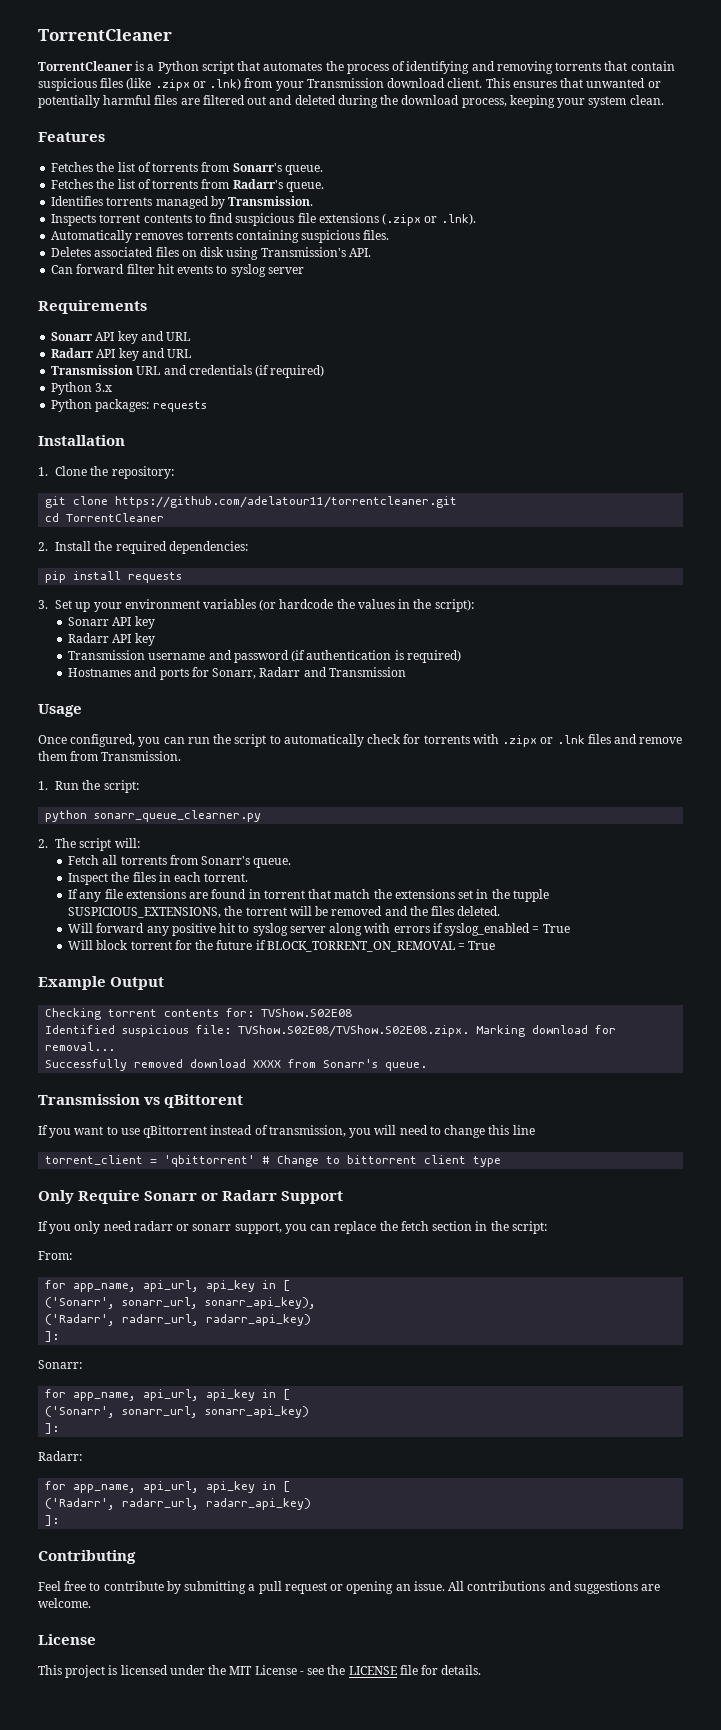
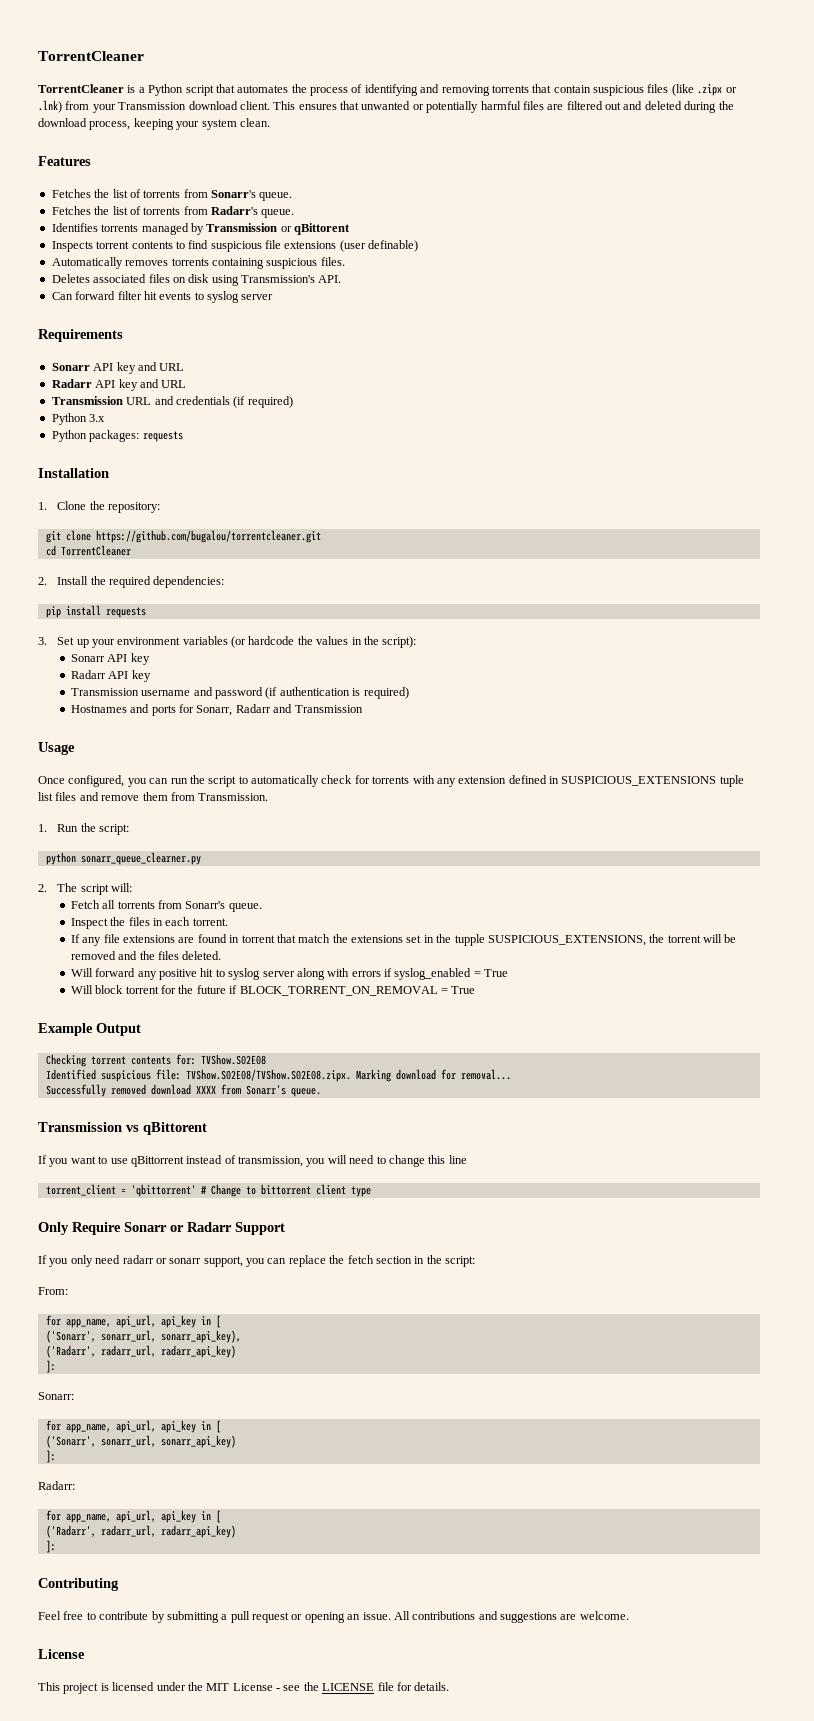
[228,196,314,206] Transmission. -> [206,223,350,235] Transmission or qBittorent
[382,213,476,226] (.zipx or .lnk). -> [339,240,419,252] (user definable)
[115,496,458,508] https://github.com/adelatour11/torrentcleaner.git -> [95,530,321,543] https://github.com/bugalou/torrentcleaner.git
[502,735,585,747] .zipx or .lnk -> [436,775,744,787] [38,792,53,801] any extension defined in SUSPICIOUS_EXTENSIONS tuple list

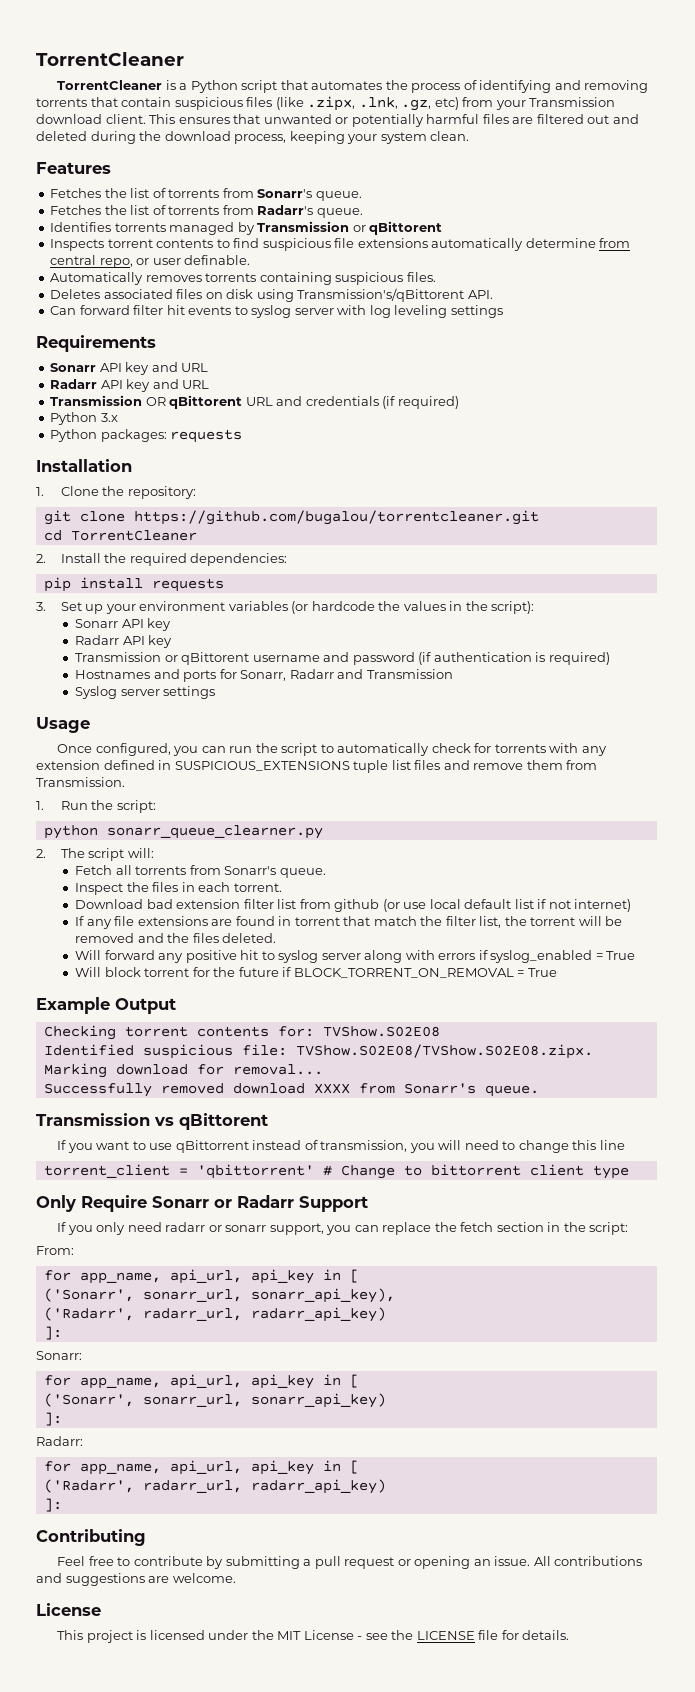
[697,84,737,96] [38,100,62,113] .zipx or .lnk) -> [307,96,459,111] .zipx, .lnk, .gz, etc)
[339,240,419,252] (user definable) -> [431,238,631,251] [50,255,251,268] automatically determine from central repo, or user definable.
[241,275,315,283] Transmission's -> [297,288,465,302] Transmission's/qBittorent
(274, 297) none -> [337,305,503,318] with log leveling settings
(123, 400) none -> [145,395,243,409] OR qBittorent
(139, 692) none -> [164,652,250,665] or qBittorent
(363, 709) none -> [75,686,216,699] // Syslog server settings
(228, 922) none -> [75,899,632,912] // Download bad extension filter list from github (or use local default list if not internet)
[351,934,646,946] extensions set in the tupple SUSPICIOUS_EXTENSIONS, -> [445,916,502,928] filter list,

